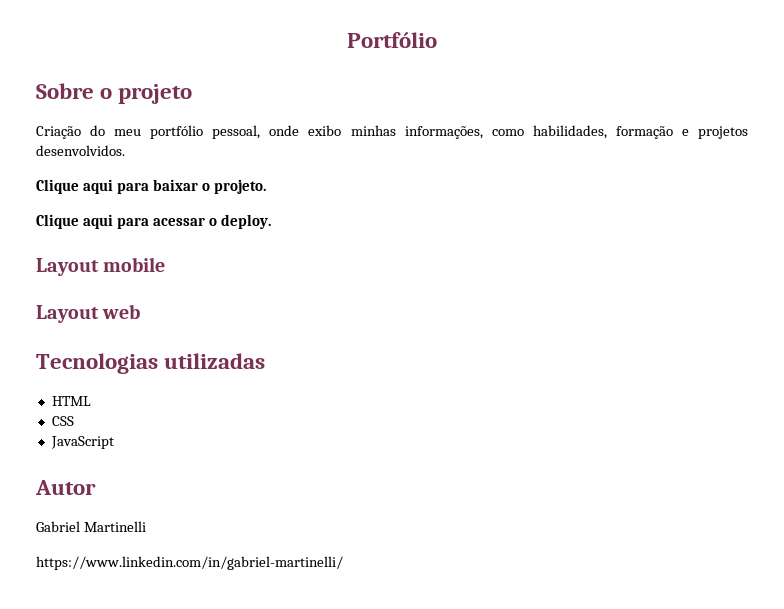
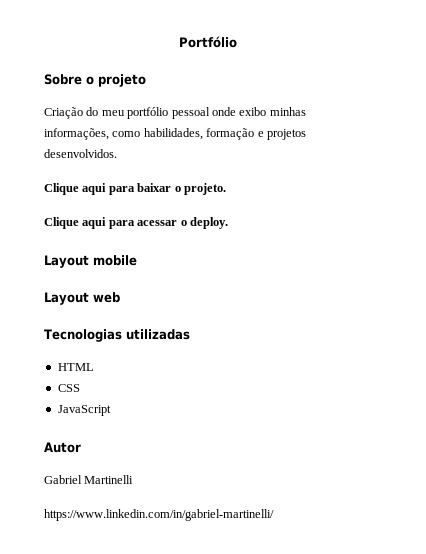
[212,125,261,139] pessoal, -> [171,107,210,119] pessoal

